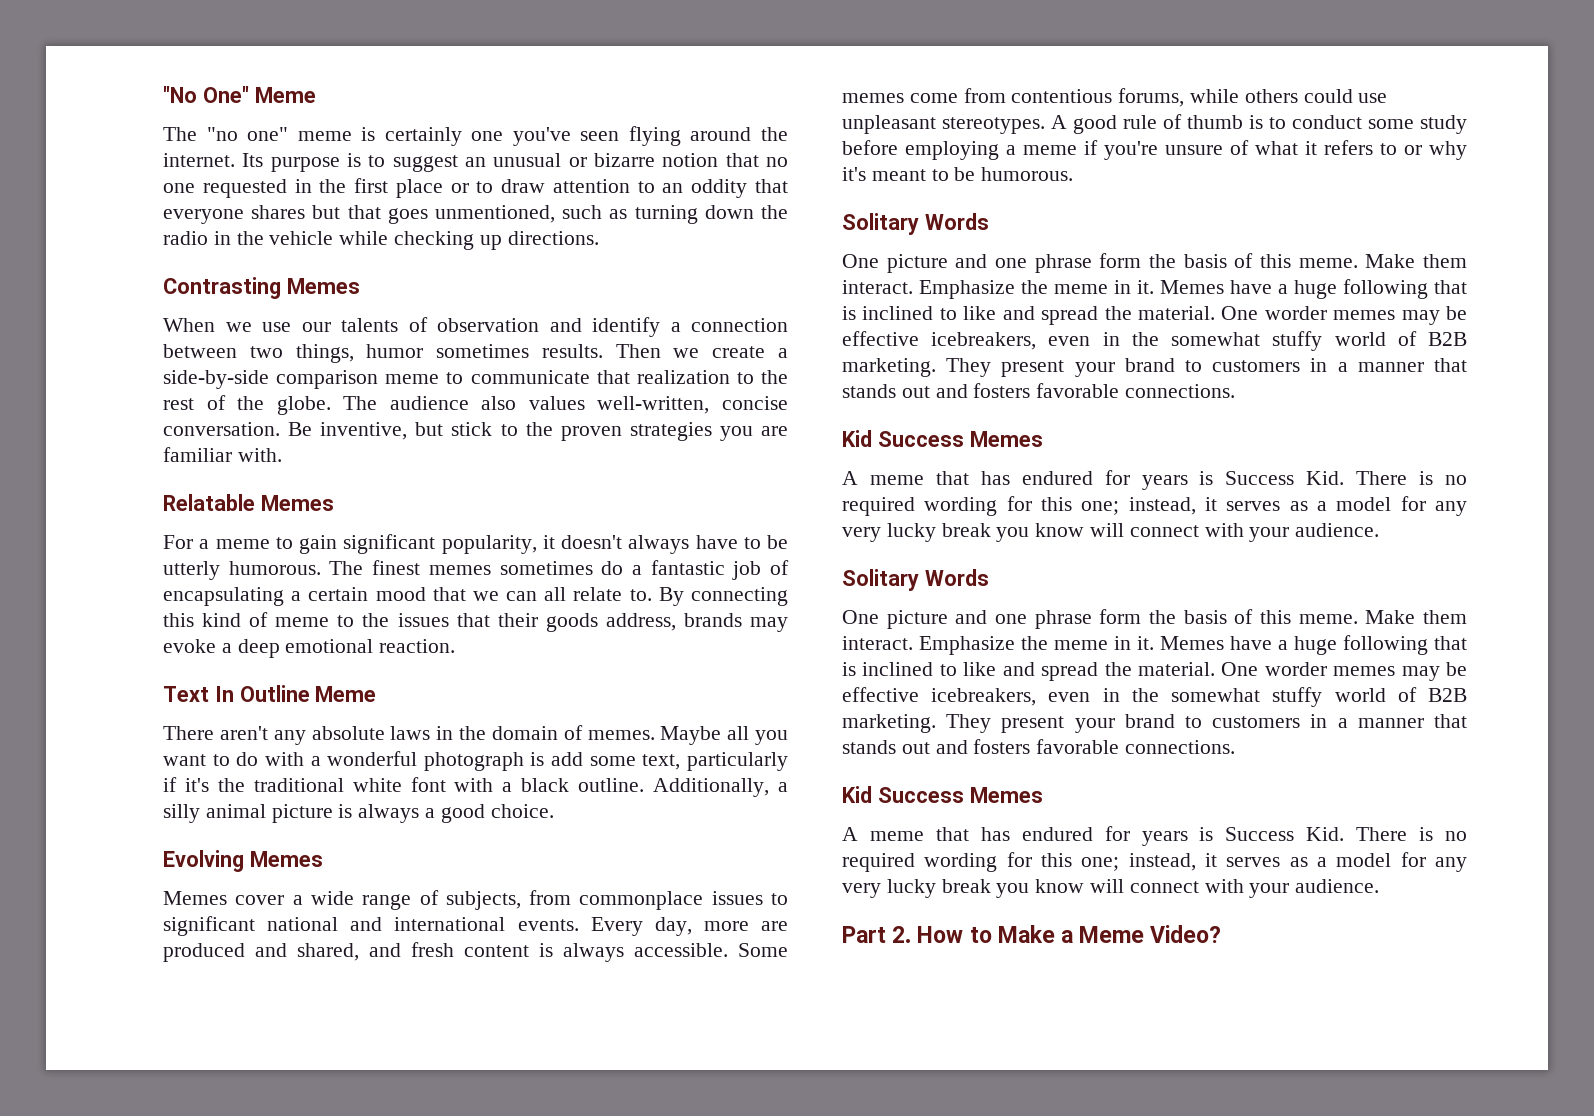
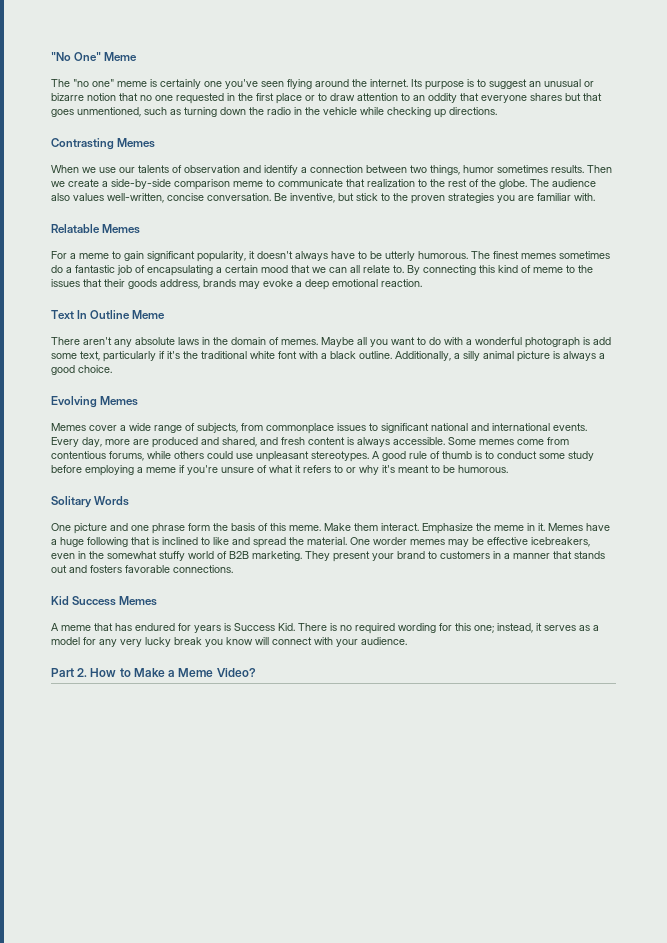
[842,569,989,591] [842,609,1467,629] [842,635,1467,655] [842,662,1467,681] [842,687,1467,707] [842,714,1467,733] [842,739,1236,754] [842,786,1043,803] [842,826,1467,846] [842,852,1467,872] [842,879,1380,898] // Solitary Words // One picture and one phrase form the basis of this meme. Make them interact. Emphasize the meme in it. Memes have a huge following that is inclined to like and spread the material. One worder memes may be effective icebreakers, even in the somewhat stuffy world of B2B marketing. They present your brand to customers in a manner that stands out and fosters favorable connections. // Kid Success Memes // A meme that has endured for years is Success Kid. There is no required wording for this one; instead, it serves as a model for any very lucky break you know will connect with your audience. -> (407, 641) none

